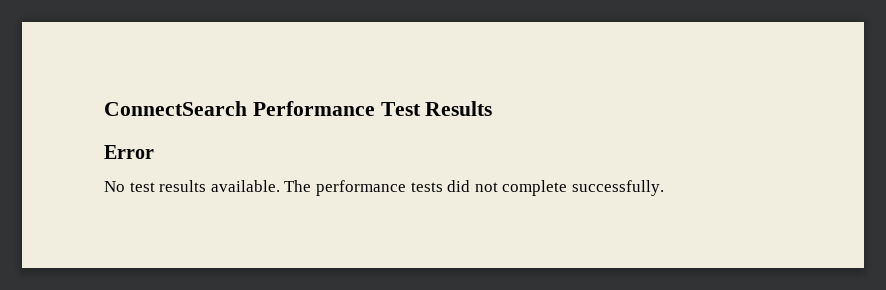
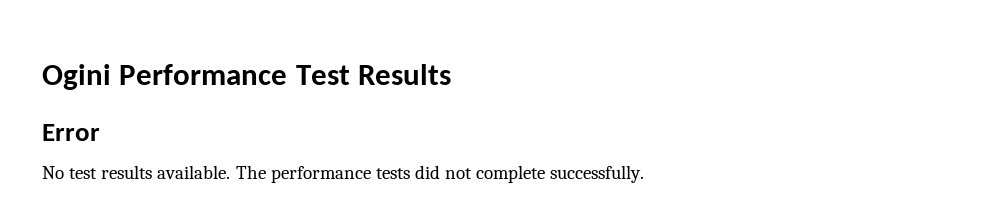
[104,101,247,116] ConnectSearch -> [42,64,111,90] Ogini

